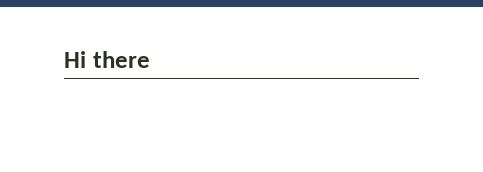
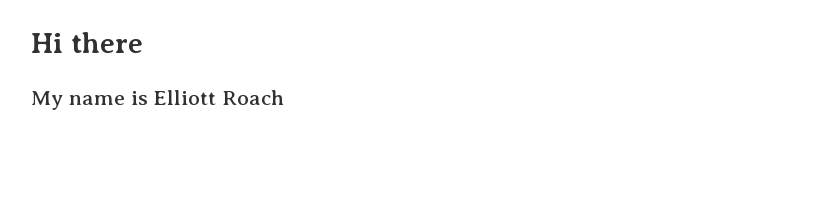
(150, 59) none -> [31,90,285,110] // My name is Elliott Roach

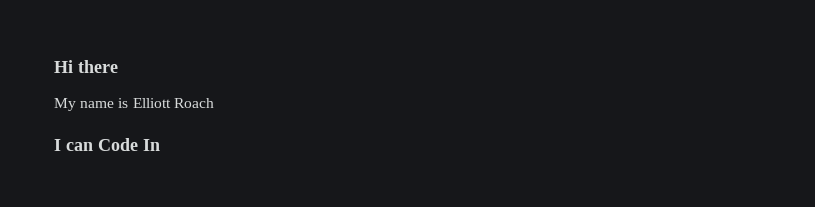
(285, 97) none -> [54,138,160,151] // I can Code In

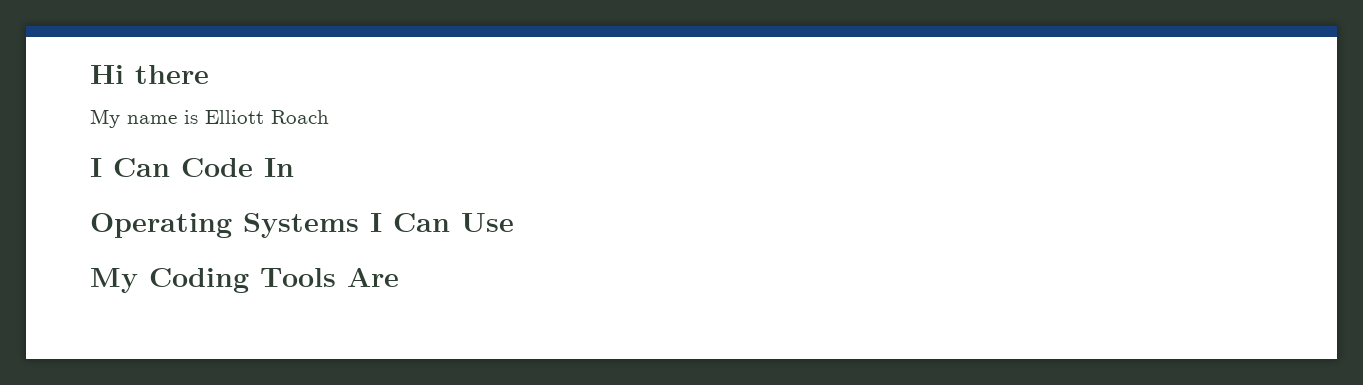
[66,142,93,151] can -> [113,158,170,177] Can
(160, 145) none -> [90,213,514,238] [90,268,399,293] // Operating Systems I Can Use // My Coding Tools Are

